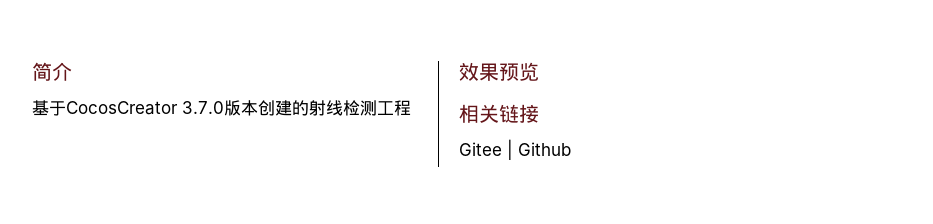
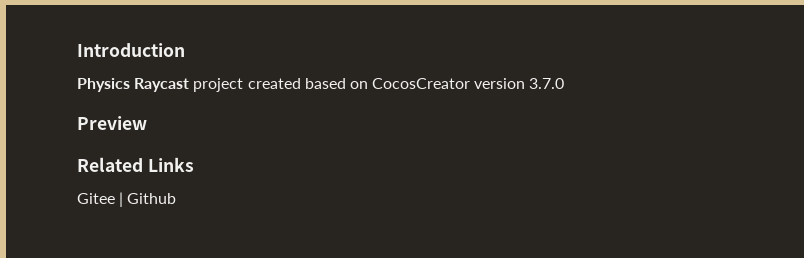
[32,62,72,81] [32,100,411,116] [459,62,539,81] [459,104,539,123] 简介 // 基于CocosCreator 3.7.0版本创建的射线检测工程 // 效果预览 // 相关链接 -> [77,43,185,57] [77,78,565,92] [77,116,147,130] [77,157,194,172] Introduction // Physics Raycast project created based on CocosCreator version 3.7.0 // Preview // Related Links

